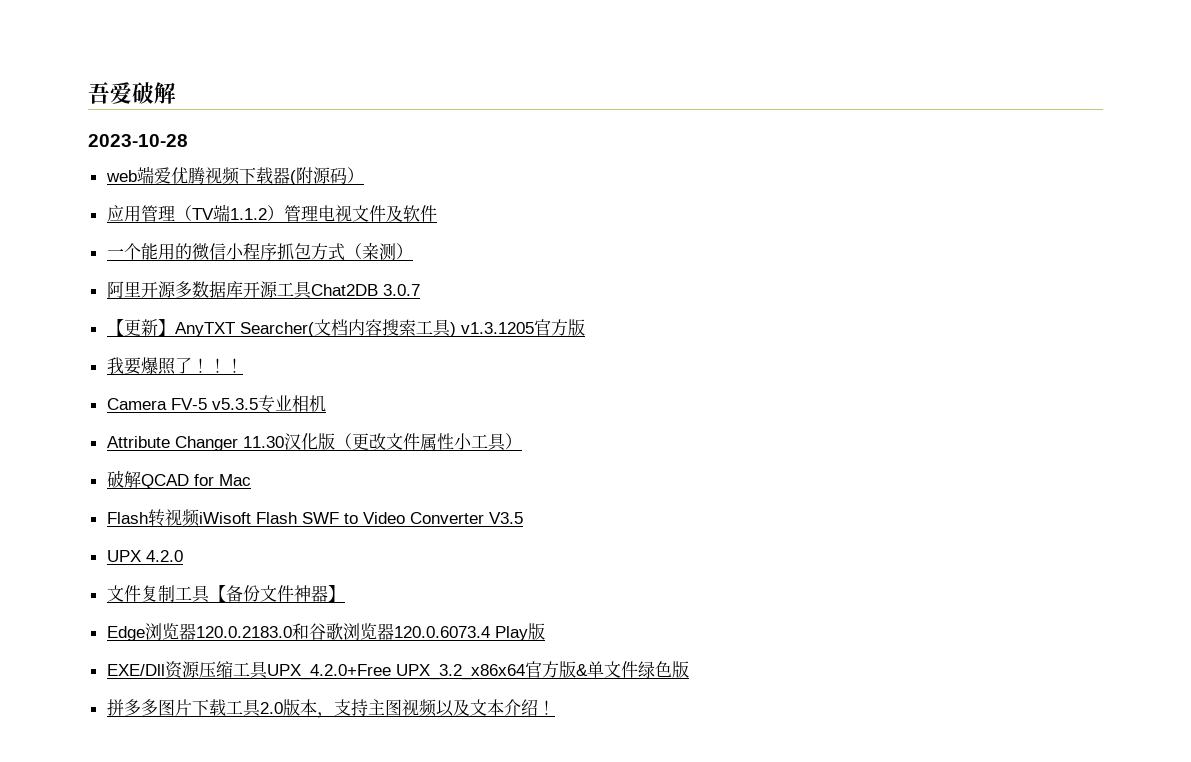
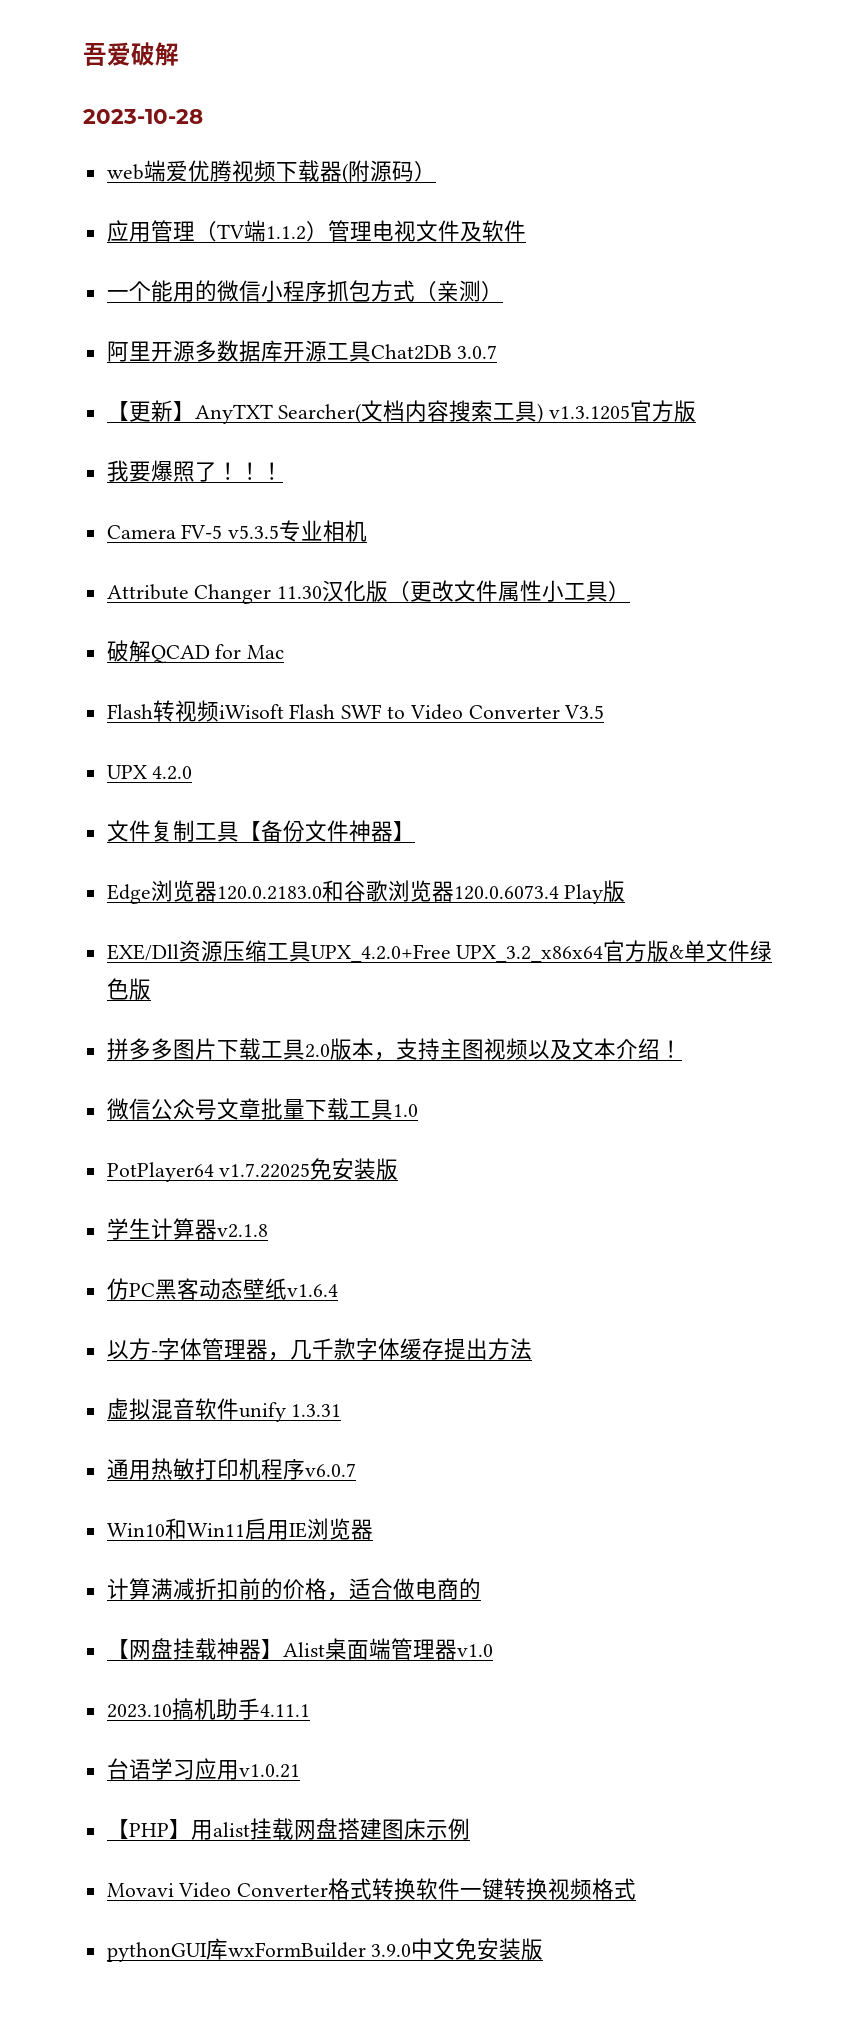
(555, 707) none -> [106,1098,418,1120] [106,1158,399,1182] [106,1218,268,1240] [106,1278,338,1300] [106,1338,532,1361] [106,1398,342,1422] [106,1458,356,1480] [106,1518,373,1540] [106,1578,481,1601] [106,1638,493,1660] [106,1698,310,1720] [106,1758,300,1780] [106,1818,470,1840] [106,1878,637,1900] [106,1938,544,1962] // 微信公众号文章批量下载工具1.0 // PotPlayer64 v1.7.22025免安装版 // 学生计算器v2.1.8 // 仿PC黑客动态壁纸v1.6.4 // 以方-字体管理器，几千款字体缓存提出方法 // 虚拟混音软件unify 1.3.31 // 通用热敏打印机程序v6.0.7 // Win10和Win11启用IE浏览器 // 计算满减折扣前的价格，适合做电商的 // 【网盘挂载神器】Alist桌面端管理器v1.0 // 2023.10搞机助手4.11.1 // 台语学习应用v1.0.21 // 【PHP】用alist挂载网盘搭建图床示例 // Movavi Video Converter格式转换软件一键转换视频格式 // pythonGUI库wxFormBuilder 3.9.0中文免安装版

